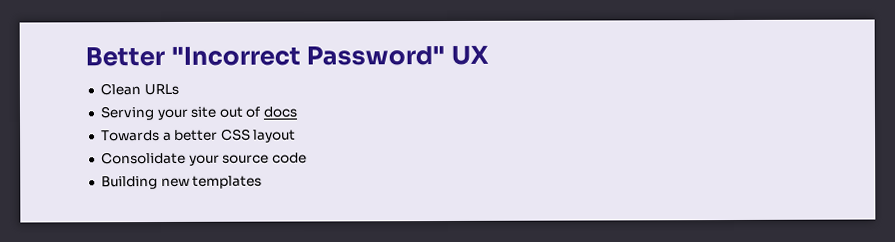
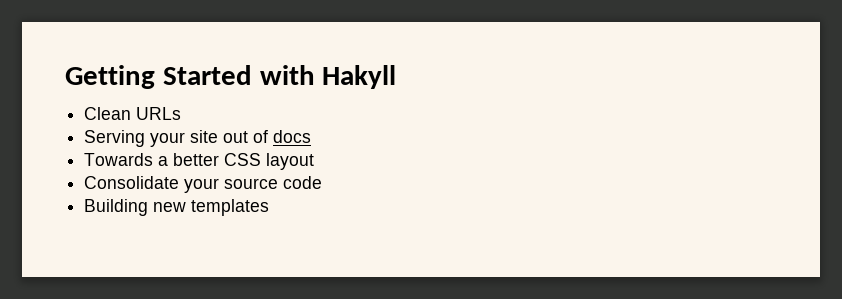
[85,45,489,67] Better "Incorrect Password" UX -> [65,65,397,89] Getting Started with Hakyll

